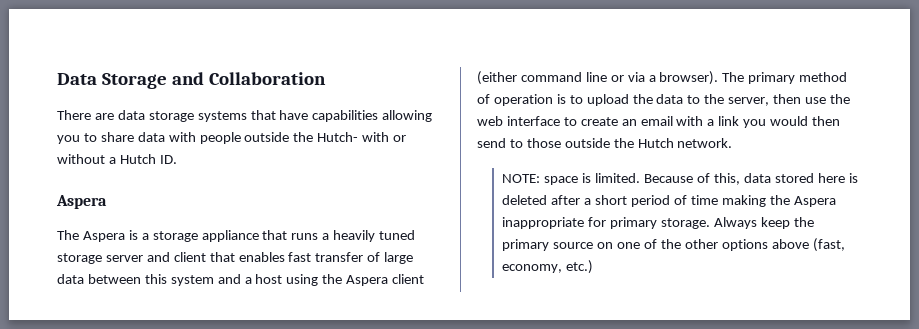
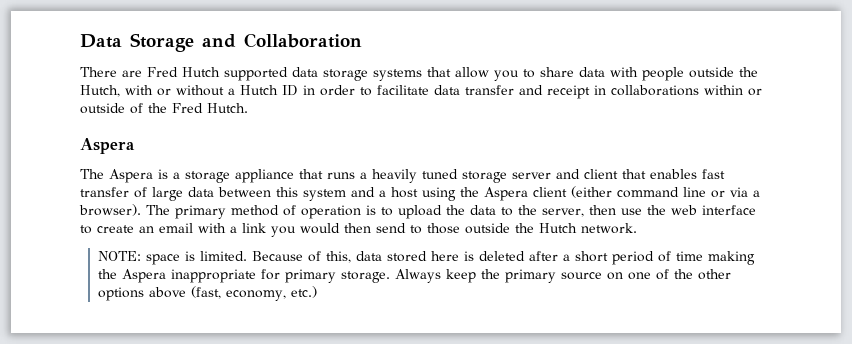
(114, 116) none -> [147,67,288,81] Fred Hutch supported
[279,110,433,122] have capabilities allowing -> [455,67,489,78] allow
[317,132,359,142] Hutch- -> [80,85,120,97] Hutch,
[159,155,177,164] ID. -> [282,85,762,99] [80,103,248,114] ID in order to facilitate data transfer and receipt in collaborations within or outside of the Fred Hutch.

